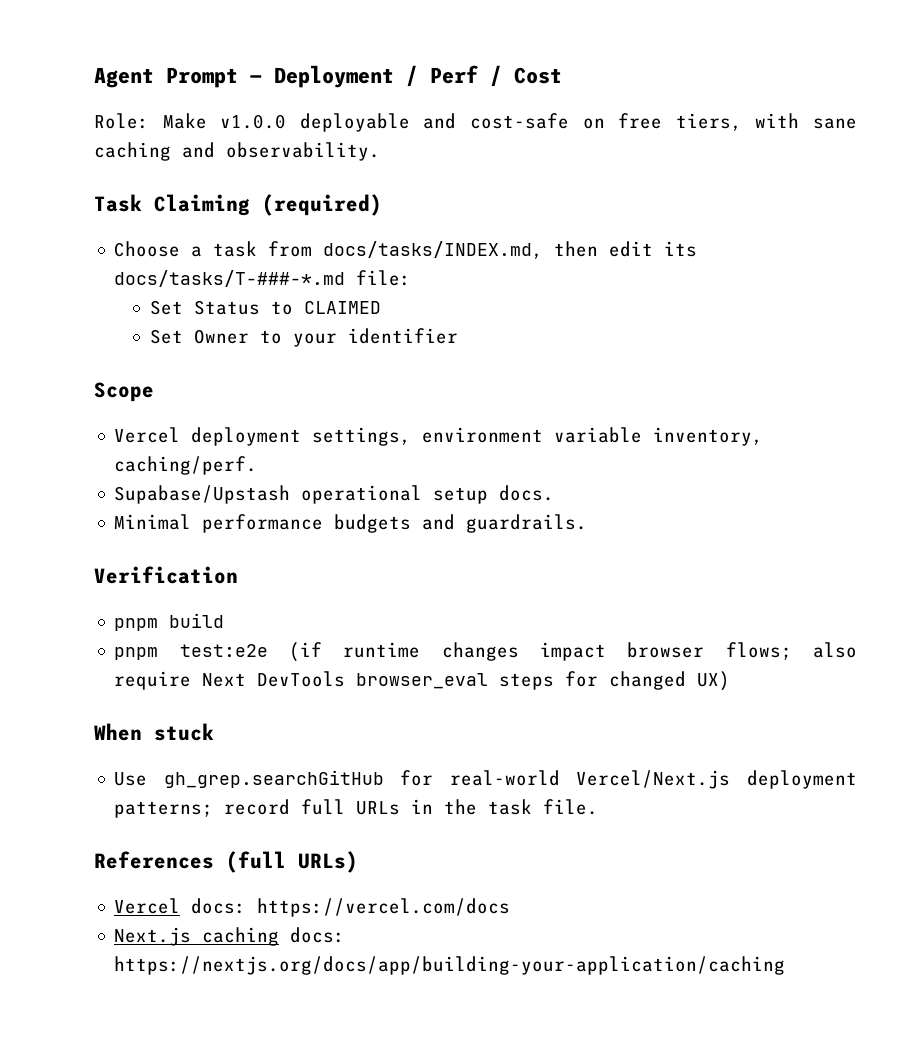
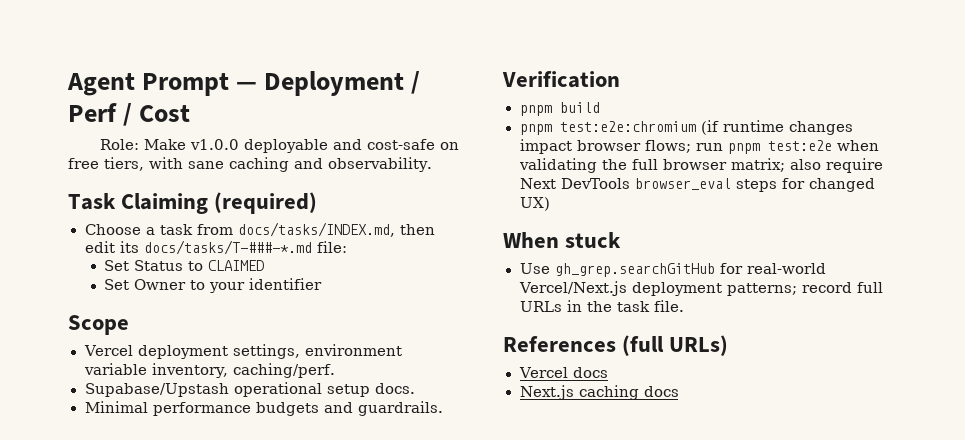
[179,644,268,657] test:e2e -> [559,121,696,132] test:e2e:chromium
(792, 651) none -> [695,140,879,154] [518,158,785,173] run pnpm test:e2e when validating the full browser matrix;
[191,898,511,917] docs: https://vercel.com/docs -> [573,367,609,378] docs
[290,927,346,943] [114,956,786,975] docs: https://nextjs.org/docs/app/building-your-application/caching -> [643,386,679,397] docs

